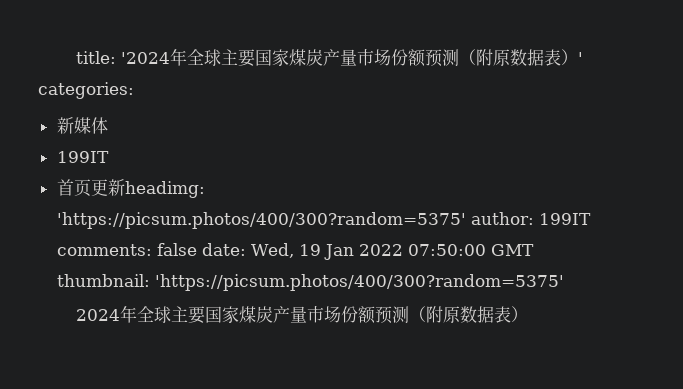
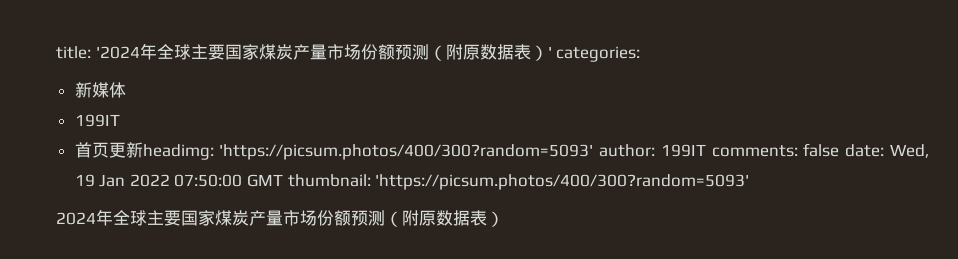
[56,212,466,229] 'https://picsum.photos/400/300?random=5375' -> [219,144,594,160] 'https://picsum.photos/400/300?random=5093'
[154,274,564,291] 'https://picsum.photos/400/300?random=5375' -> [375,174,750,190] 'https://picsum.photos/400/300?random=5093'

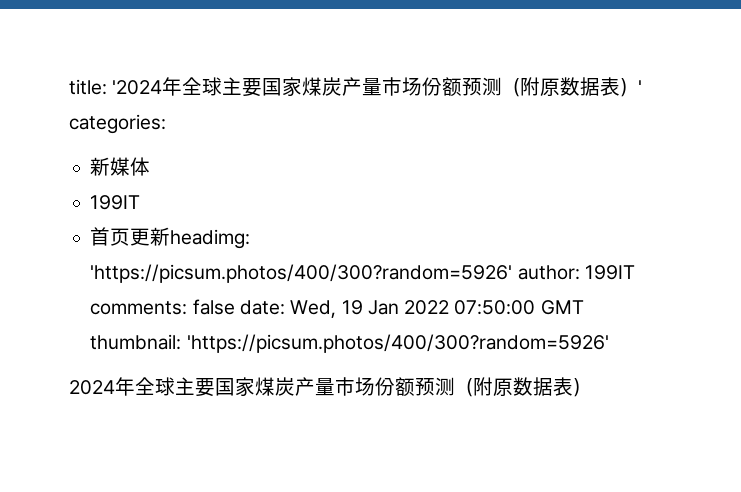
[219,144,594,160] 'https://picsum.photos/400/300?random=5093' -> [90,264,513,283] 'https://picsum.photos/400/300?random=5926'
[375,174,750,190] 'https://picsum.photos/400/300?random=5093' -> [186,334,609,353] 'https://picsum.photos/400/300?random=5926'

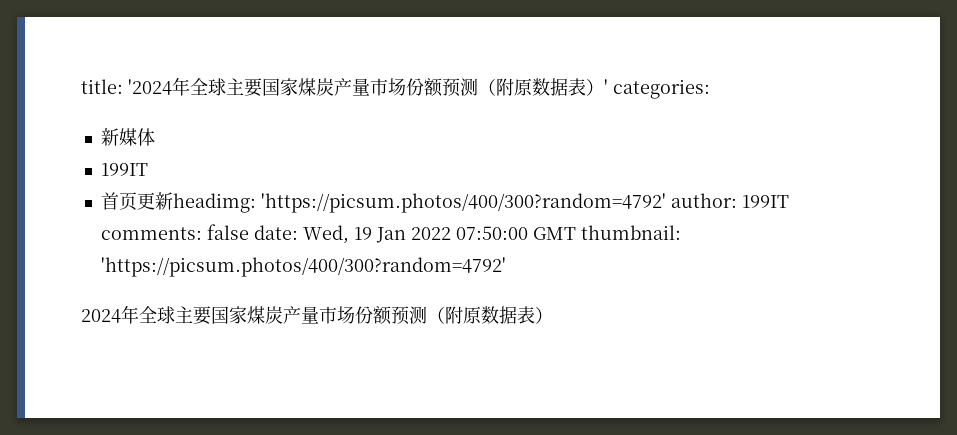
[90,264,513,283] 'https://picsum.photos/400/300?random=5926' -> [260,193,666,213] 'https://picsum.photos/400/300?random=4792'
[186,334,609,353] 'https://picsum.photos/400/300?random=5926' -> [100,257,506,277] 'https://picsum.photos/400/300?random=4792'

